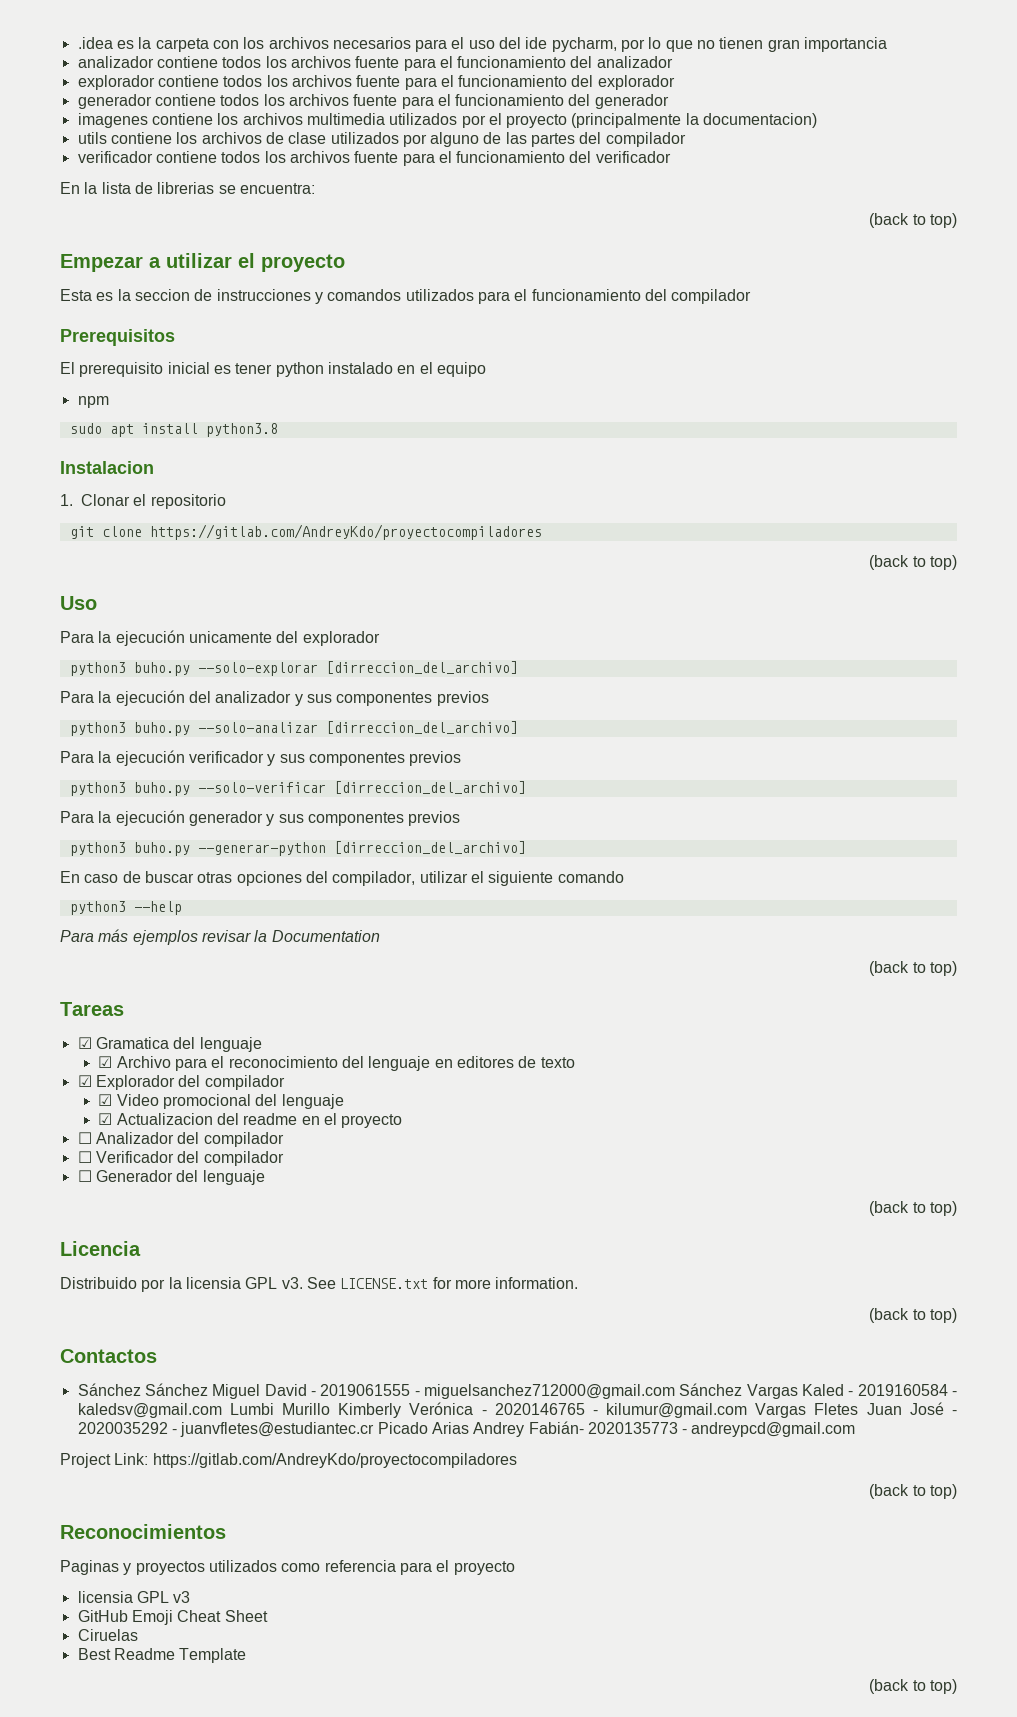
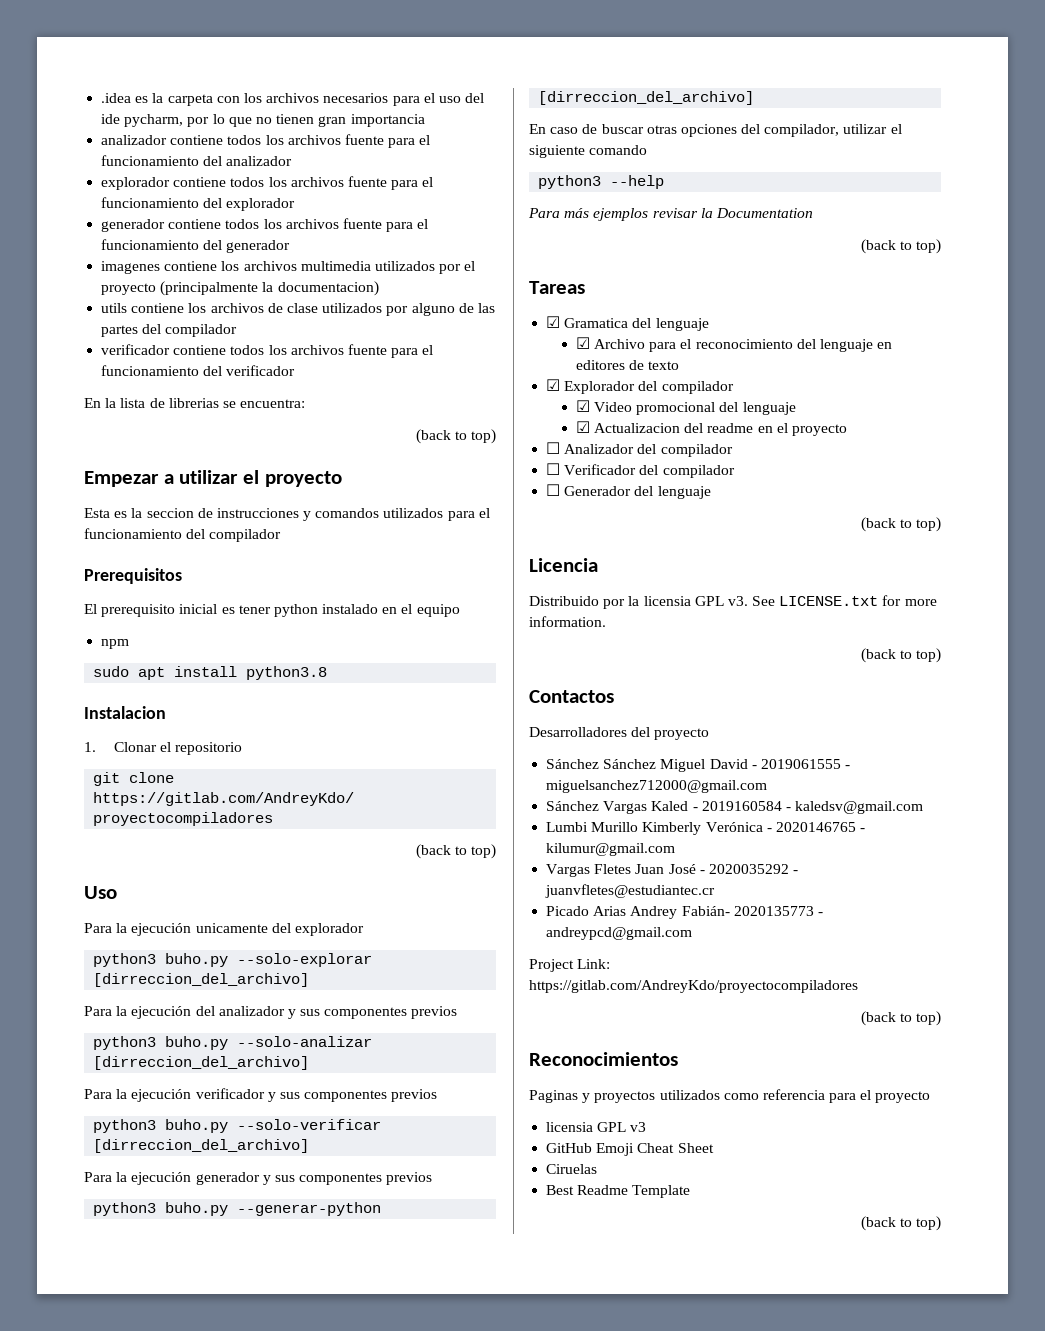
(157, 1356) none -> [529,727,710,740] // Desarrolladores del proyecto
(675, 1391) none -> (768, 786) //
(222, 1410) none -> (924, 807) //
(748, 1410) none -> (676, 849) //
(375, 1429) none -> (716, 891) //

